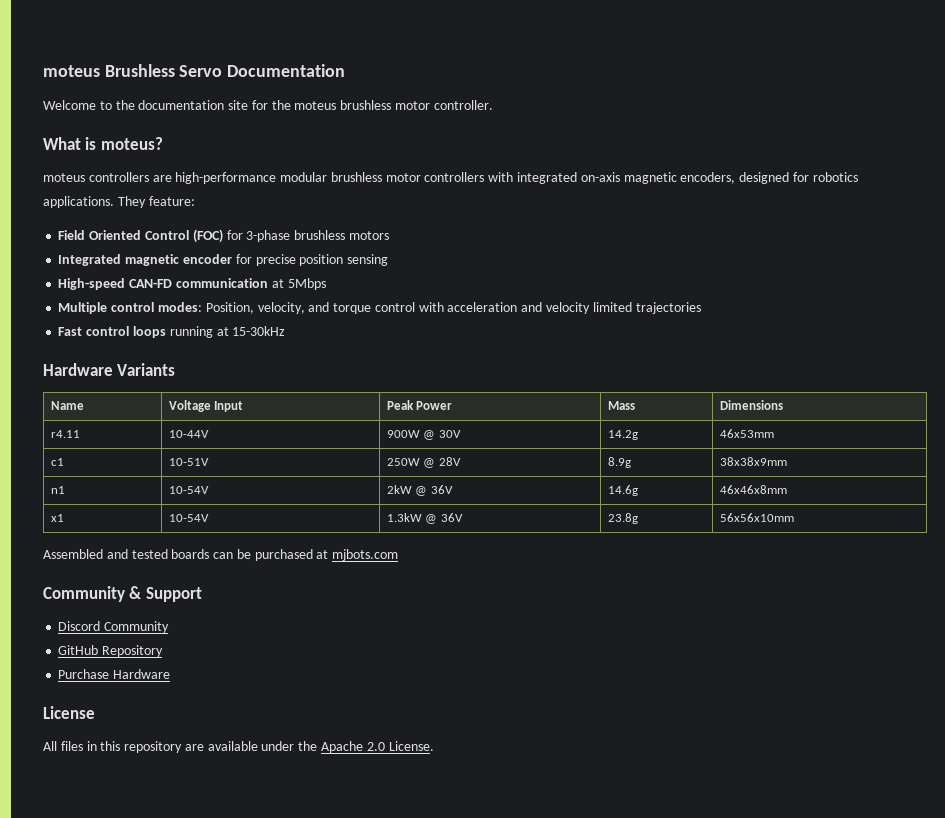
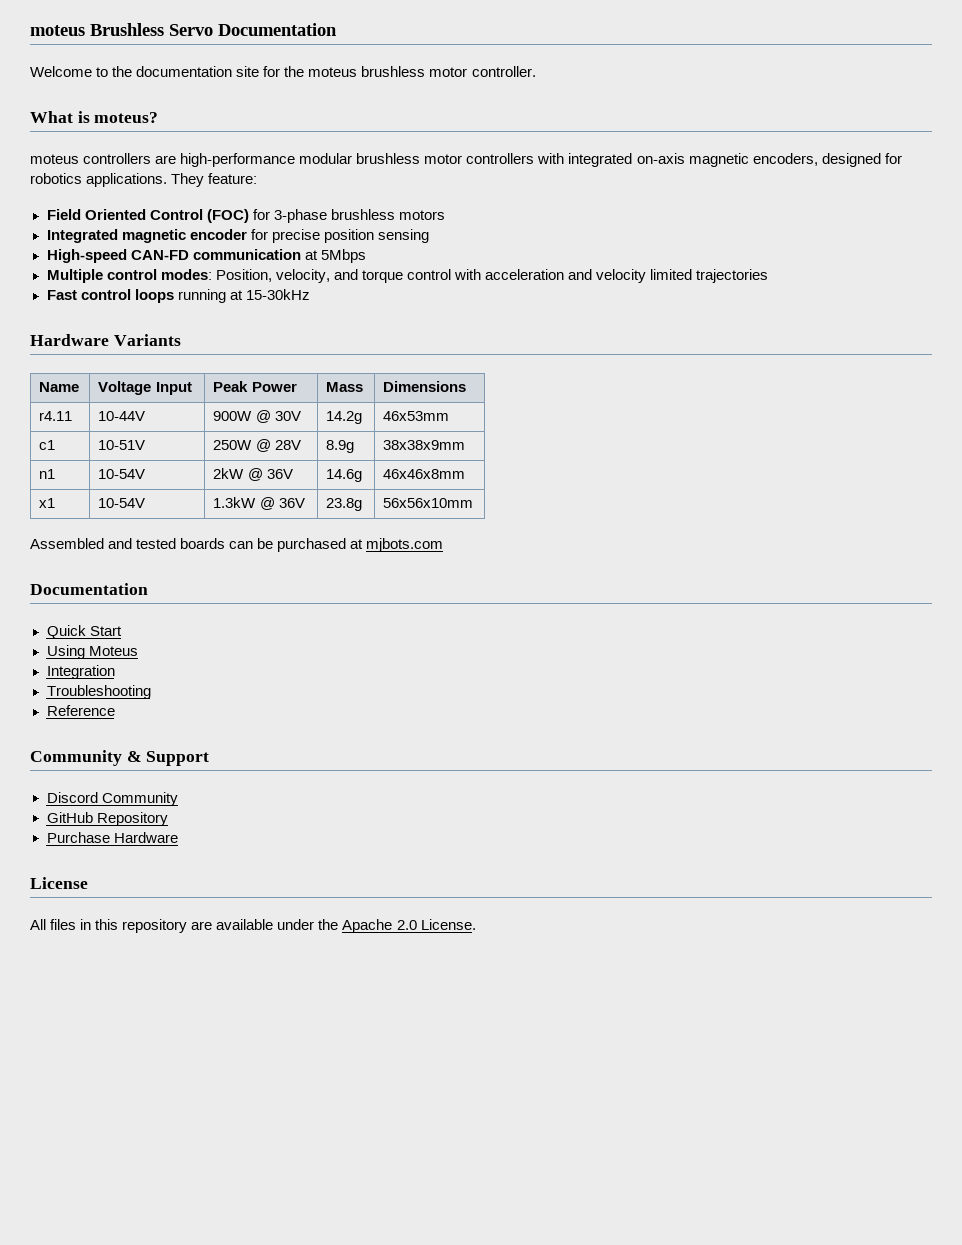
(399, 555) none -> [30,583,148,595] [46,625,122,639] [46,645,138,659] [46,665,115,679] [46,685,151,699] [46,705,115,716] // Documentation // Quick Start // Using Moteus // Integration // Troubleshooting // Reference

